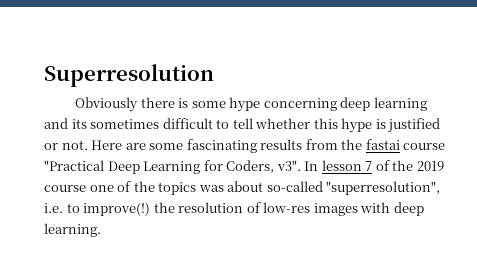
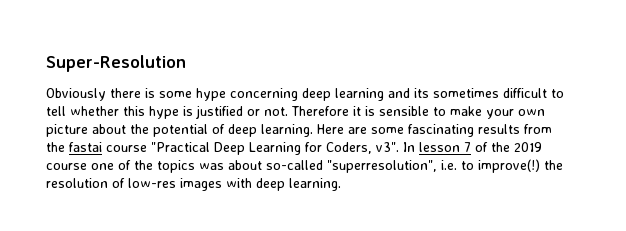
[44,64,214,87] Superresolution -> [46,55,186,72] Super-Resolution
(88, 145) none -> [291,106,545,119] [46,124,313,137] Therefore it is sensible to make your own picture about the potential of deep learning.

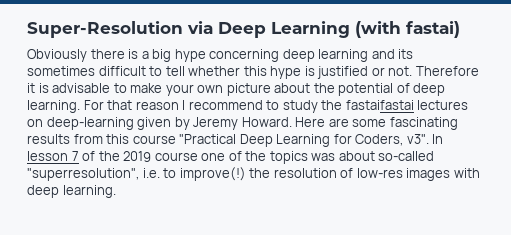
(186, 63) none -> [187,21,460,38] via Deep Learning (with fastai)
[159,91,192,98] some -> [141,49,172,62] a big
[379,106,429,116] sensible -> [52,83,111,93] advisable
(313, 130) none -> [83,100,469,113] [27,117,292,130] For that reason I recommend to study the fastaifastai lectures on deep-learning given by Jeremy Howard.
[46,142,102,152] the fastai -> [106,134,130,144] this

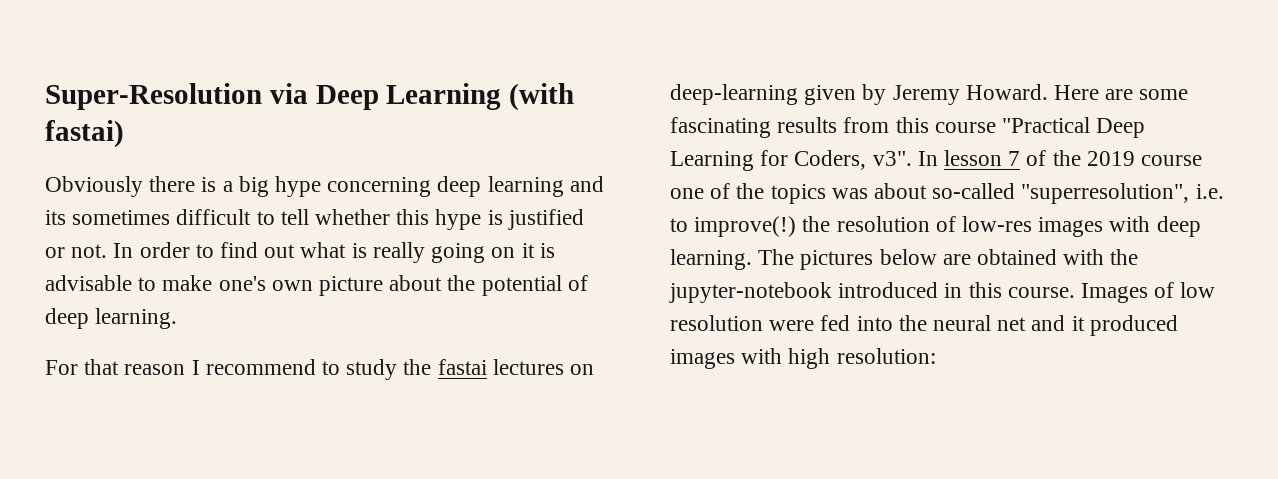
[415,66,479,76] Therefore -> [113,242,516,263] In order to find out what is really going on
[165,84,194,96] your -> [218,276,266,291] one's
(80, 106) none -> (178, 318) //
[345,100,414,110] fastaifastai -> [437,359,487,375] fastai
(116, 191) none -> [758,249,1139,270] [669,282,1216,303] [670,315,1178,336] [670,348,936,369] The pictures below are obtained with the jupyter-notebook introduced in this course. Images of low resolution were fed into the neural net and it produced images with high resolution:

